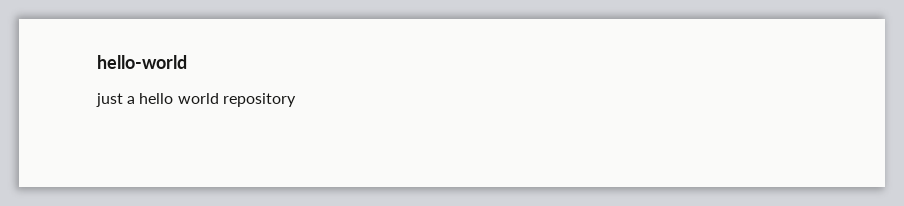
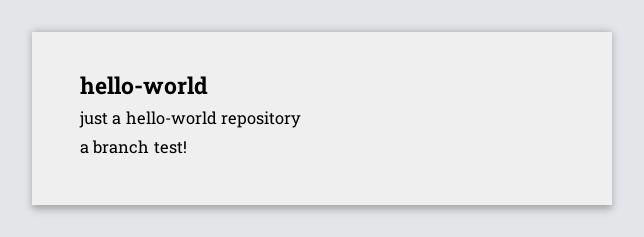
[139,93,219,104] hello world -> [125,111,217,125] hello-world
(296, 100) none -> [80,140,187,154] // a branch test!

